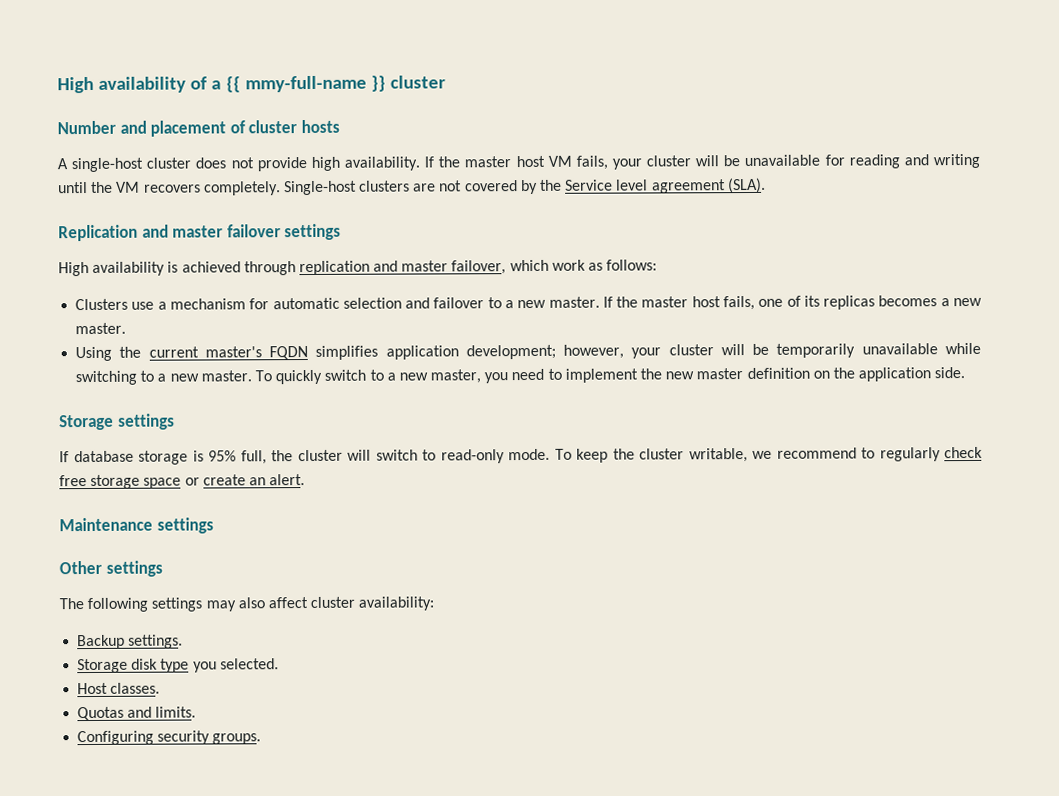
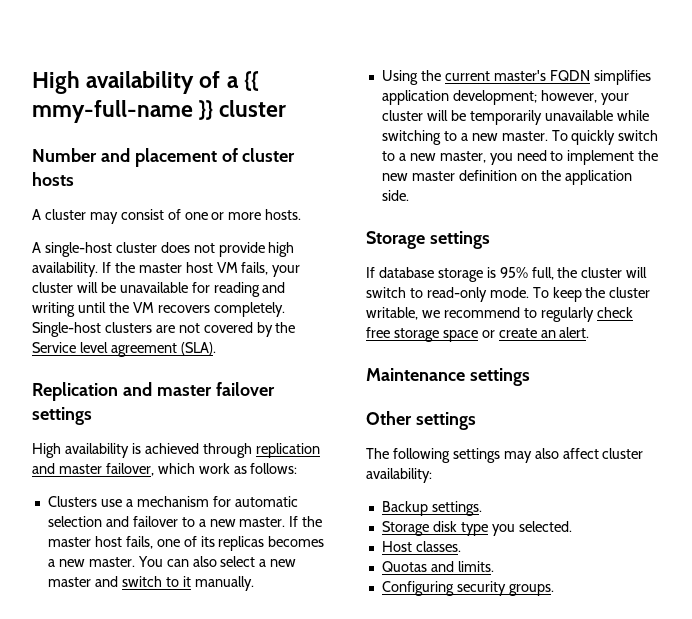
(340, 126) none -> [32,209,302,224] // A cluster may consist of one or more hosts.
(127, 328) none -> [137,556,297,567] [47,576,254,591] You can also select a new master and switch to it manually.

